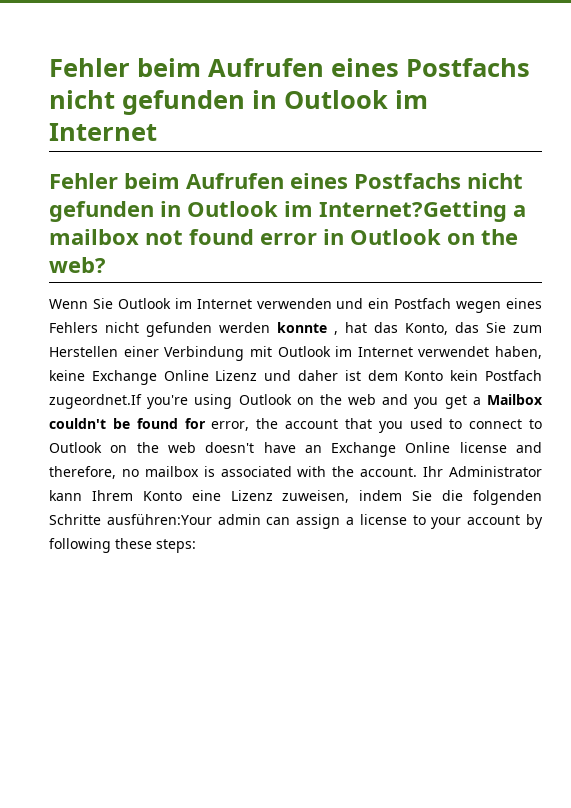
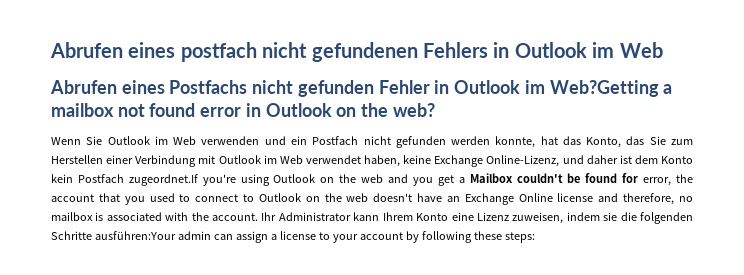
[49,58,530,77] [49,90,428,115] [49,123,157,141] [49,173,523,189] [49,201,507,222] Fehler beim Aufrufen eines Postfachs nicht gefunden in Outlook im Internet // Fehler beim Aufrufen eines Postfachs nicht gefunden in Outlook im Internet?Getting -> [50,42,663,62] [50,80,659,97] Abrufen eines postfach nicht gefundenen Fehlers in Outlook im Web // Abrufen eines Postfachs nicht gefunden Fehler in Outlook im Web?Getting
[196,299,252,309] Internet -> [173,136,197,145] Web
[456,298,542,313] [49,322,98,333] wegen eines Fehlers -> (359, 140) none
[277,322,338,335] konnte , -> [495,136,536,148] konnte,
[357,347,413,357] Internet -> [279,155,303,164] Web
[163,370,258,381] Online Lizenz -> [486,155,560,167] Online-Lizenz,
[412,490,433,501] Sie -> [603,212,618,221] sie

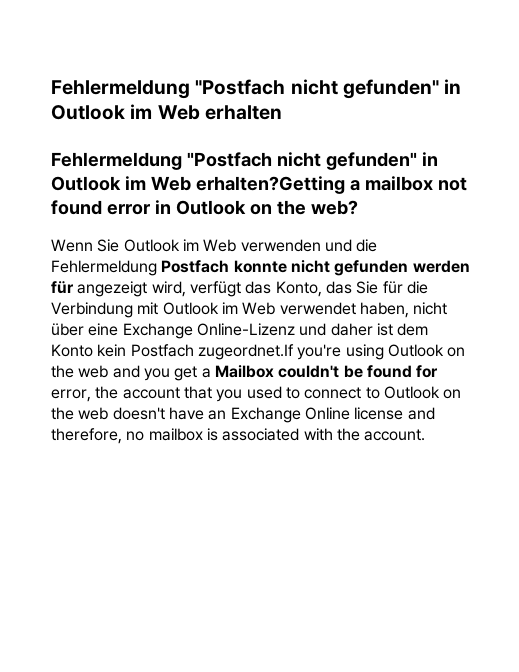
[50,42,663,62] [50,80,659,97] Abrufen eines postfach nicht gefundenen Fehlers in Outlook im Web // Abrufen eines Postfachs nicht gefunden Fehler in Outlook im Web?Getting -> [51,79,462,99] [51,104,282,120] [51,152,438,170] [51,176,345,194] Fehlermeldung "Postfach nicht gefunden" in Outlook im Web erhalten // Fehlermeldung "Postfach nicht gefunden" in Outlook im Web erhalten?Getting
[290,136,558,148] ein Postfach nicht gefunden werden konnte, hat -> [356,239,378,252] [51,260,470,276] [51,281,241,297] die Fehlermeldung Postfach konnte nicht gefunden werden für angezeigt wird, verfügt
[671,139,694,145] [51,155,134,164] zum Herstellen einer -> [382,281,428,294] für die
[403,155,560,167] keine Exchange Online-Lizenz, -> [413,302,448,315] [51,323,295,339] nicht über eine Exchange Online-Lizenz
[261,212,693,224] [51,231,535,243] Ihr Administrator kann Ihrem Konto eine Lizenz zuweisen, indem sie die folgenden Schritte ausführen:Your admin can assign a license to your account by following these steps: -> (426, 435) none

